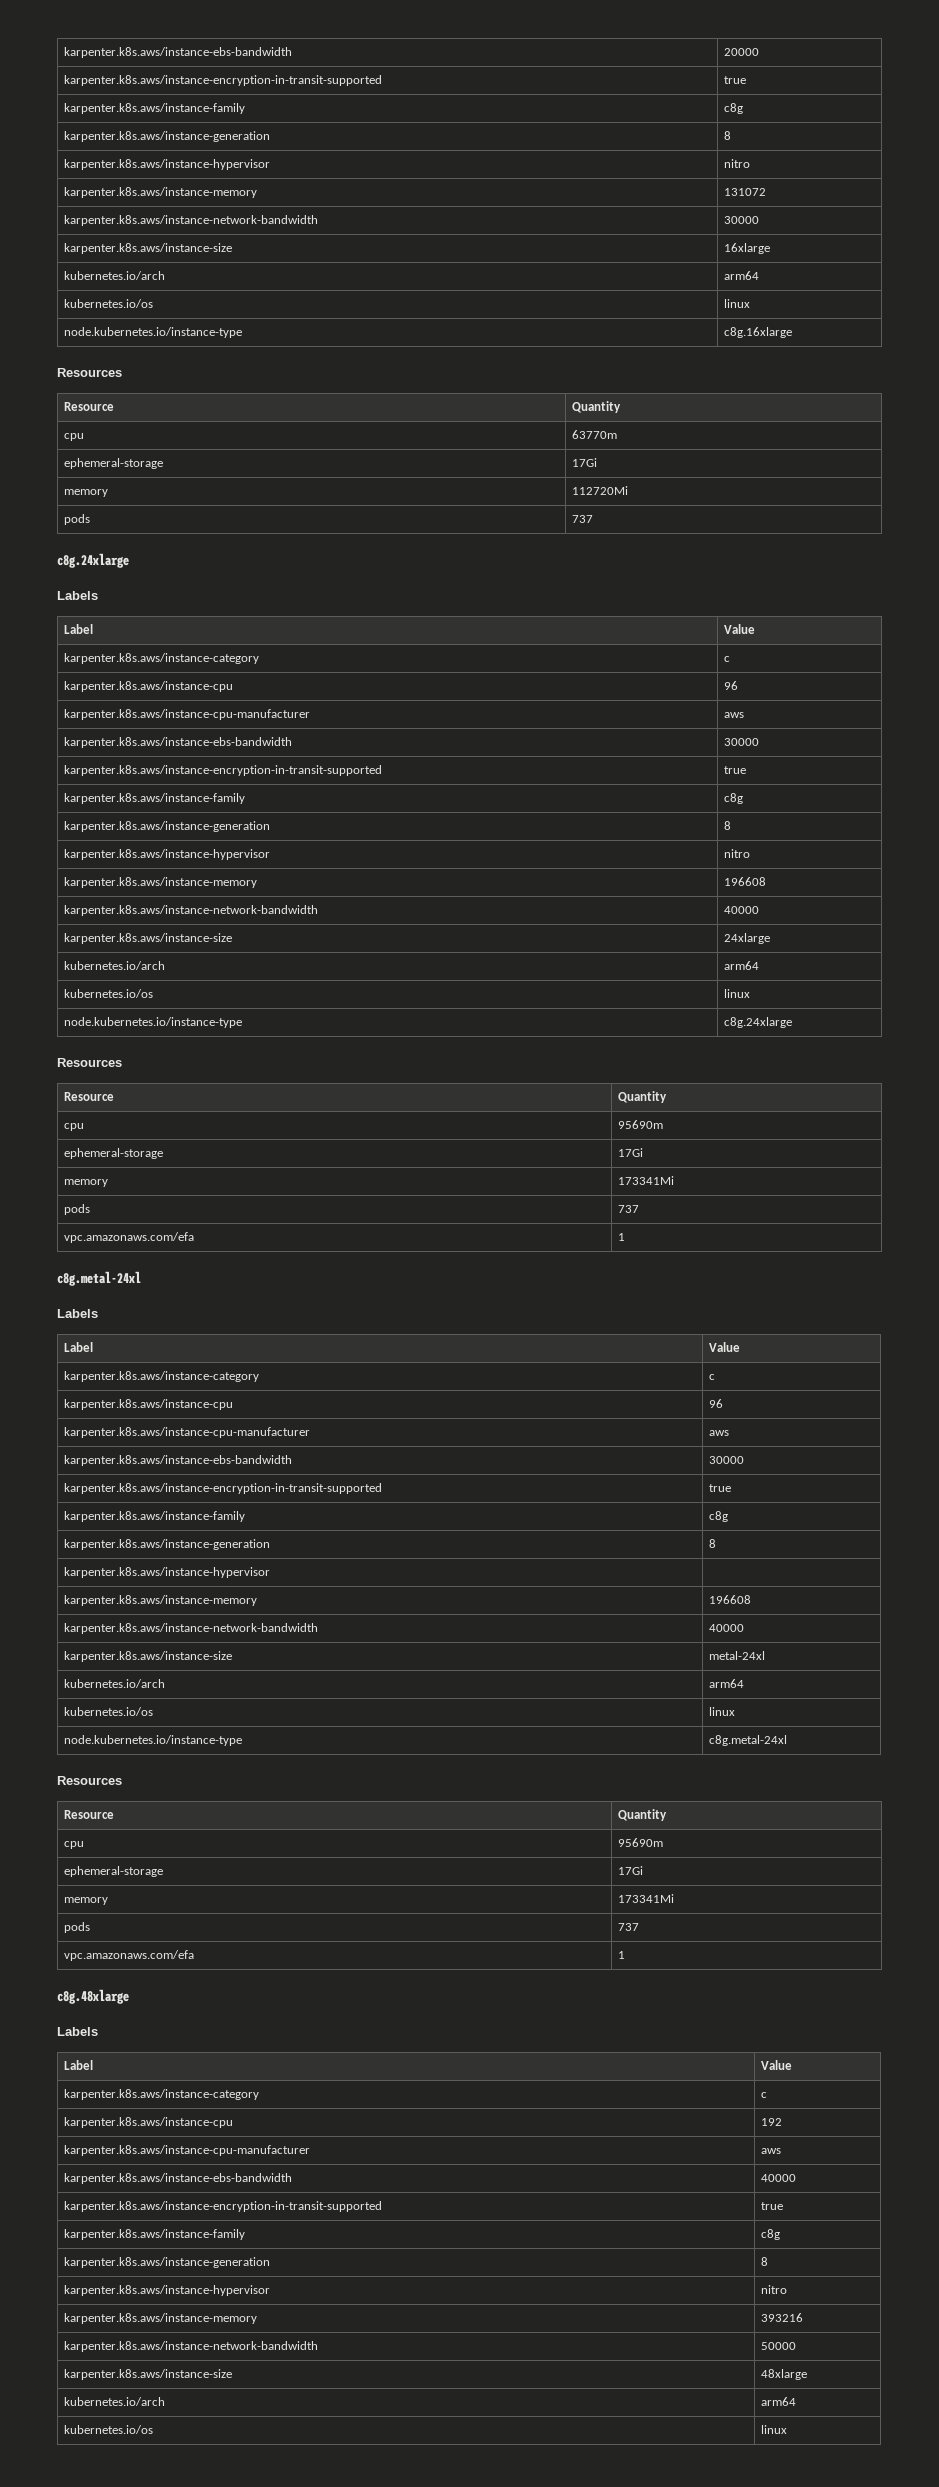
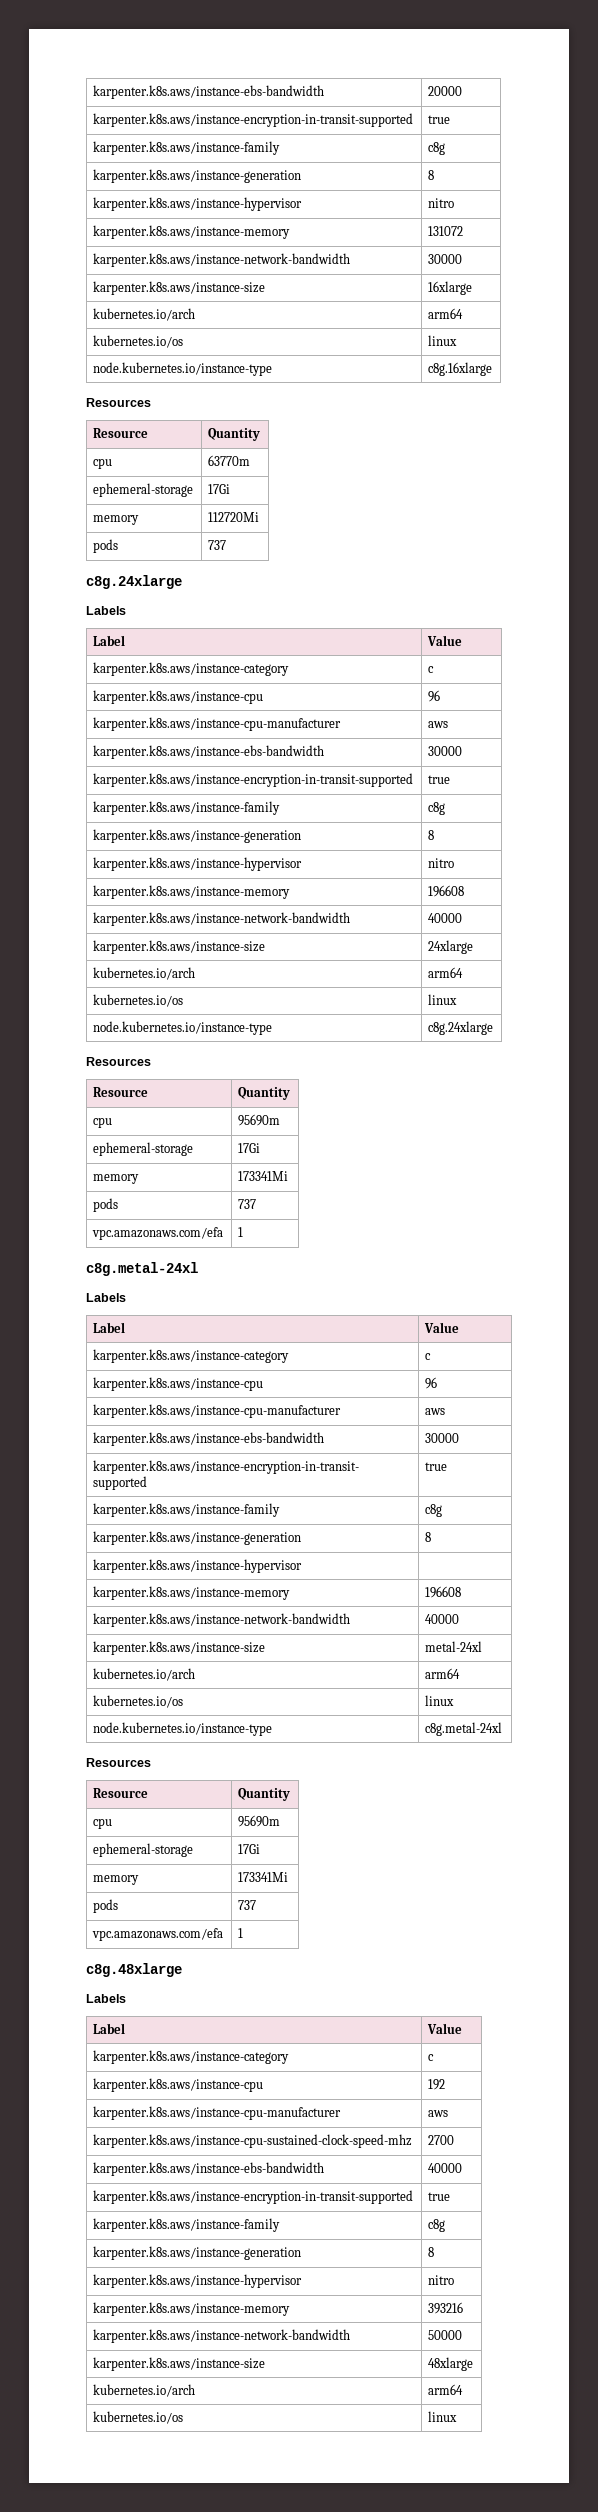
(781, 2151) none -> [93,2134,413,2148] [428,2135,455,2145] // karpenter.k8s.aws/instance-cpu-sustained-clock-speed-mhz | 2700

